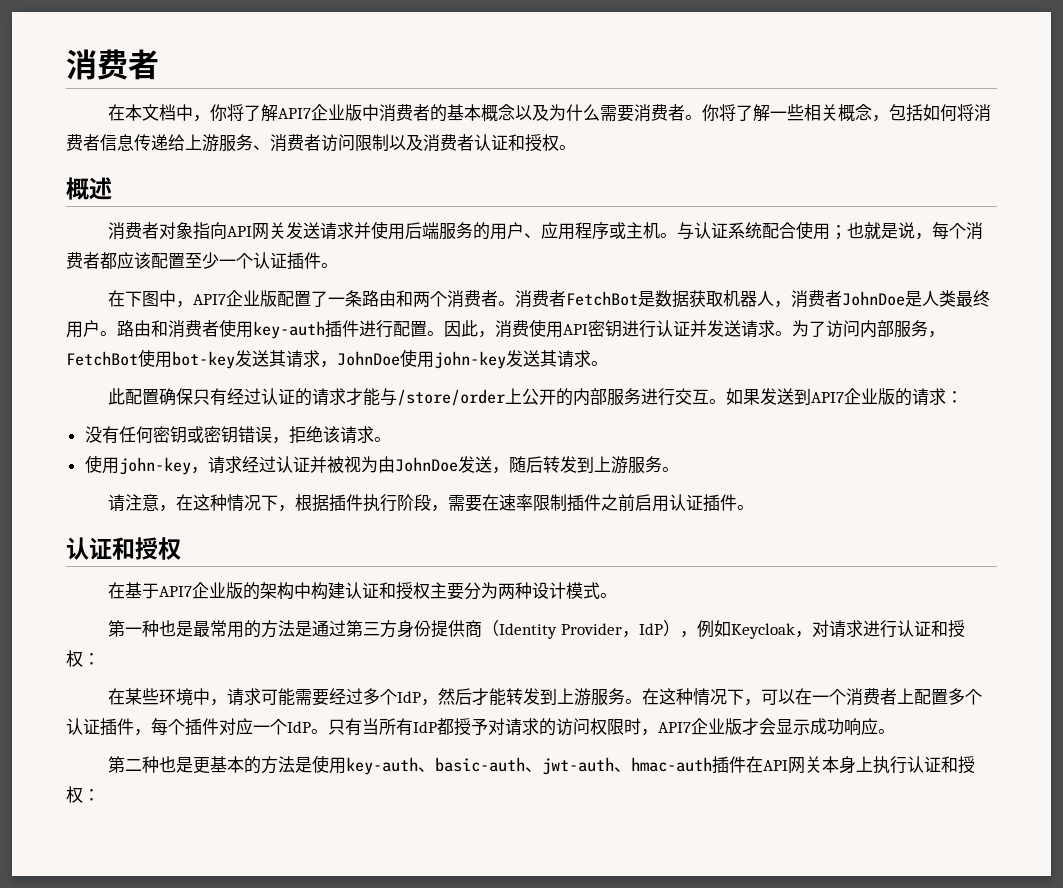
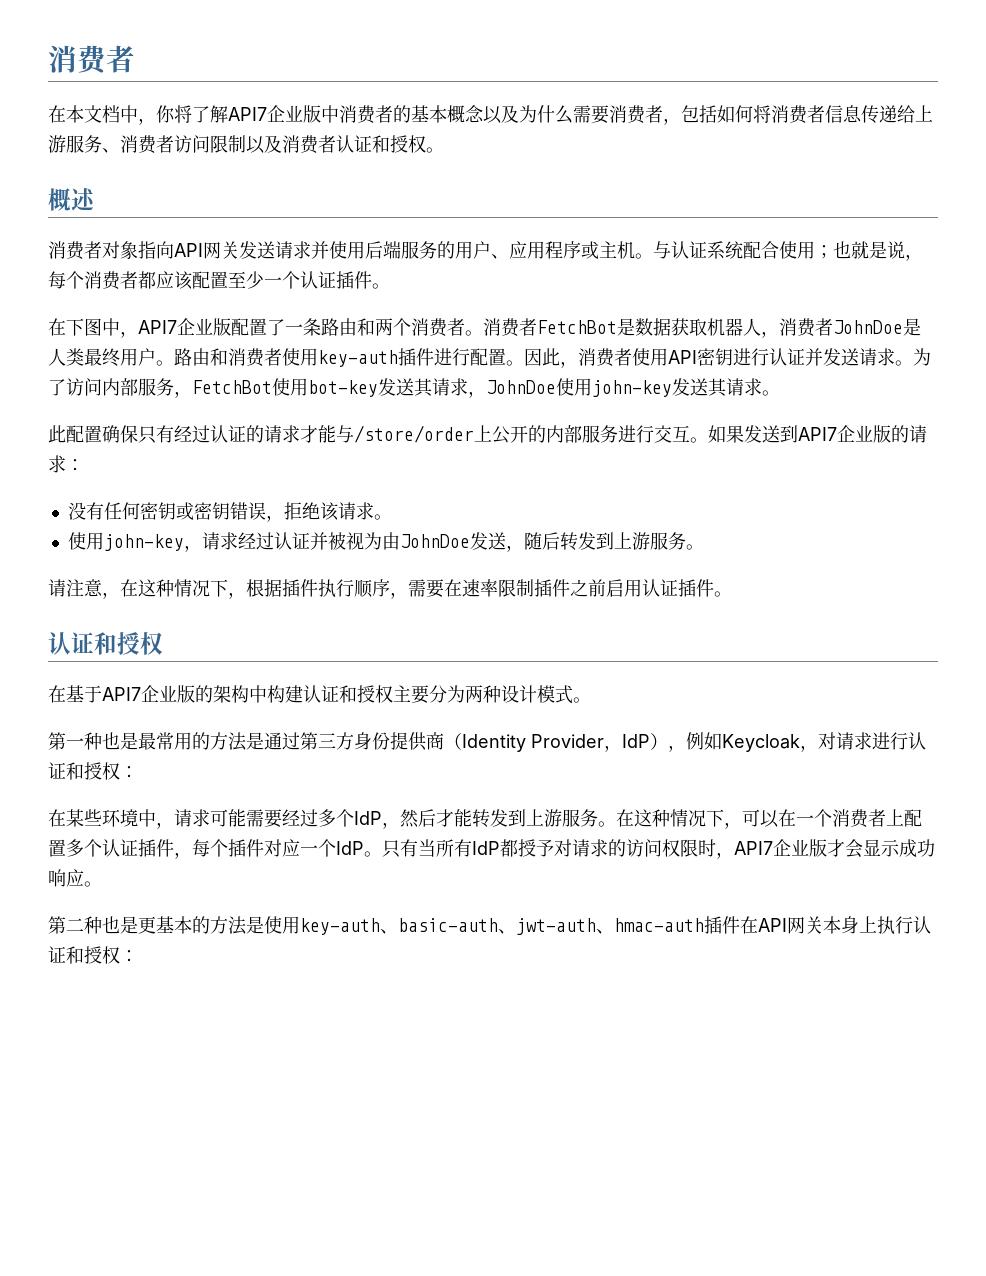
[685,104,873,122] 。你将了解一些相关概念 -> (663, 114) none
(529, 328) none -> [614,348,632,366] 者
[397,494,432,511] 阶段 -> [354,579,390,598] 顺序

